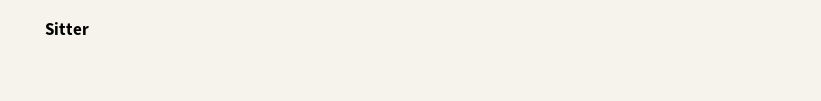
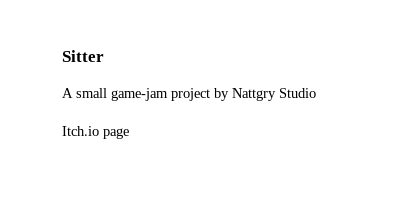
(89, 28) none -> [62,88,316,101] [62,126,129,139] // A small game-jam project by Nattgry Studio // Itch.io page

